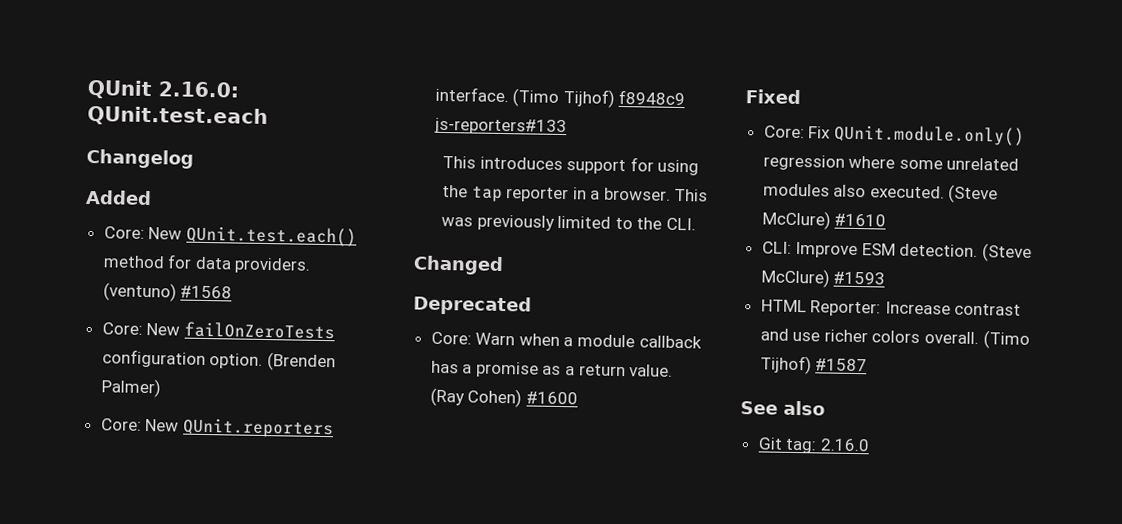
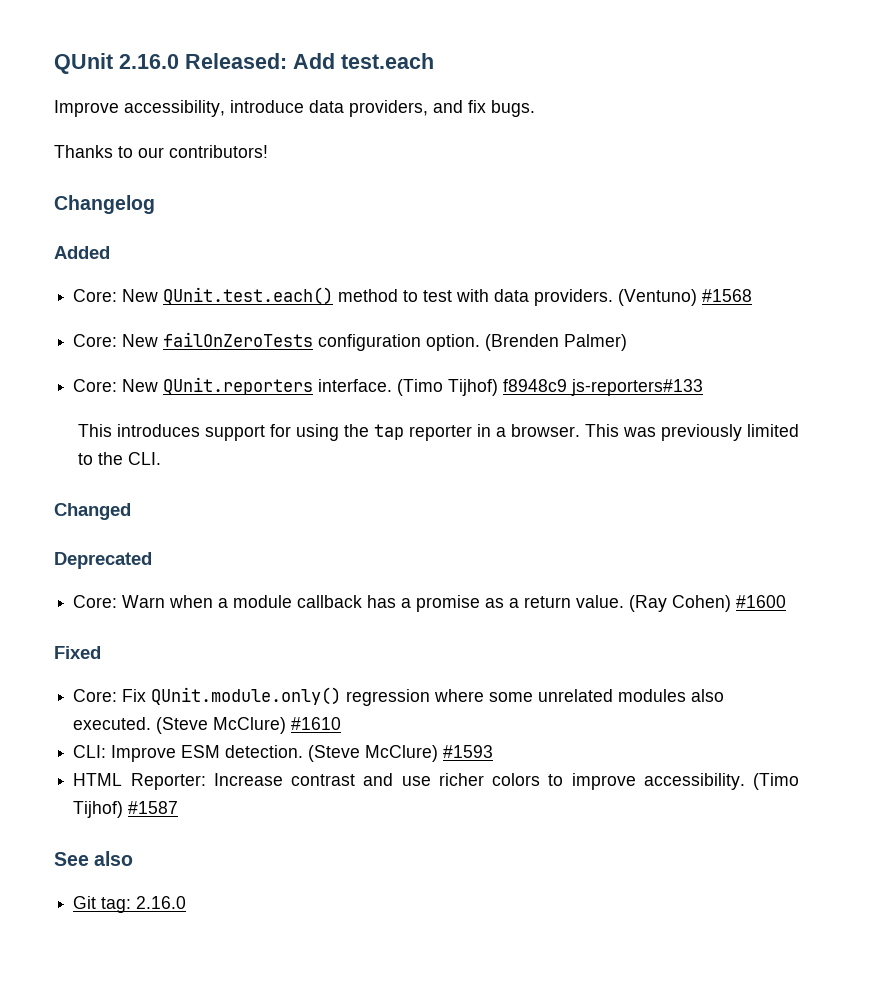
[158,81,239,98] [87,105,268,128] 2.16.0: QUnit.test.each -> [119,53,434,69] [54,100,535,117] [54,145,268,158] 2.16.0 Released: Add test.each // Improve accessibility, introduce data providers, and fix bugs. // Thanks to our contributors!
[167,254,193,269] for -> [403,289,490,302] to test with
[102,282,177,302] (ventuno) -> [618,289,698,306] (Ventuno)
[924,331,980,345] overall. -> [548,773,745,790] to improve accessibility.

